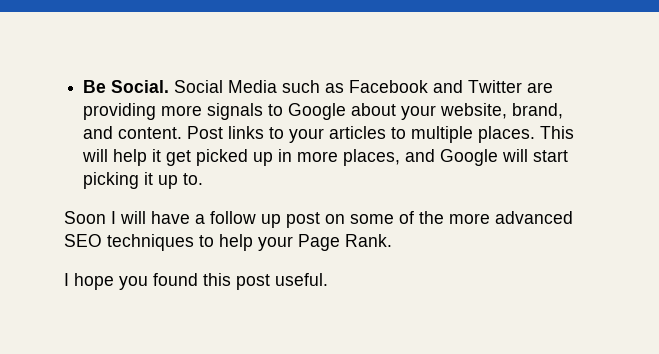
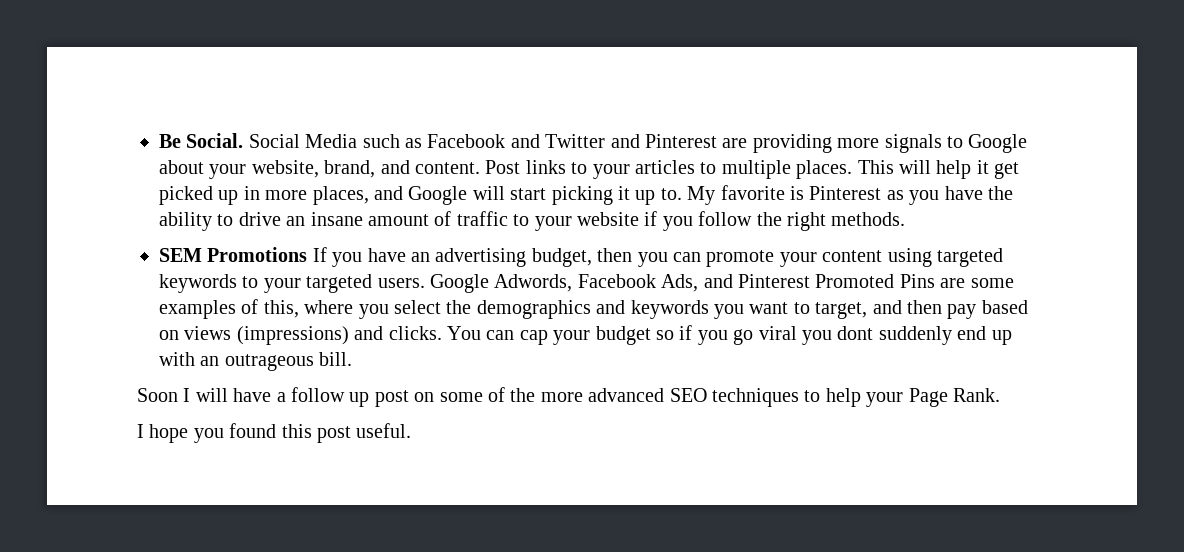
(523, 86) none -> [610,134,717,148] and Pinterest
(204, 179) none -> [687,185,1013,205] [159,211,906,231] [159,247,1003,267] [159,274,1014,293] [159,299,1028,319] [159,325,1012,345] [159,352,353,371] My favorite is Pinterest as you have the ability to drive an insane amount of traffic to your website if you follow the right methods. // SEM Promotions If you have an advertising budget, then you can promote your content using targeted keywords to your targeted users. Google Adwords, Facebook Ads, and Pinterest Promoted Pins are some examples of this, where you select the demographics and keywords you want to target, and then pay based on views (impressions) and clicks. You can cap your budget so if you go viral you dont suddenly end up with an outrageous bill.

